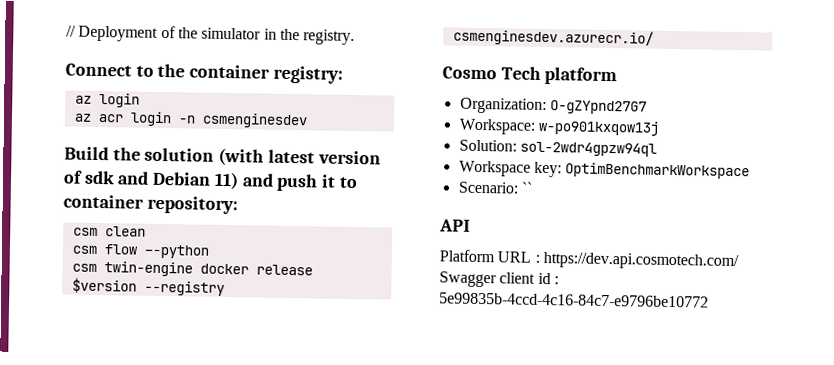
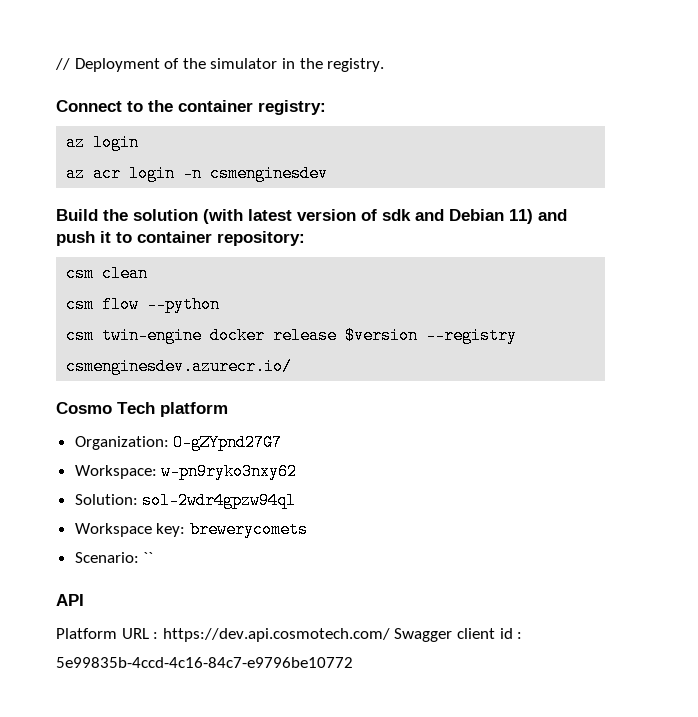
[537,119,659,136] w-po901kxqow13j -> [161,463,298,480] w-pn9ryko3nxy62
[565,162,751,180] OptimBenchmarkWorkspace -> [189,521,308,538] brewerycomets

